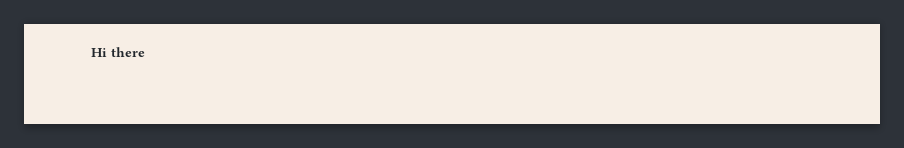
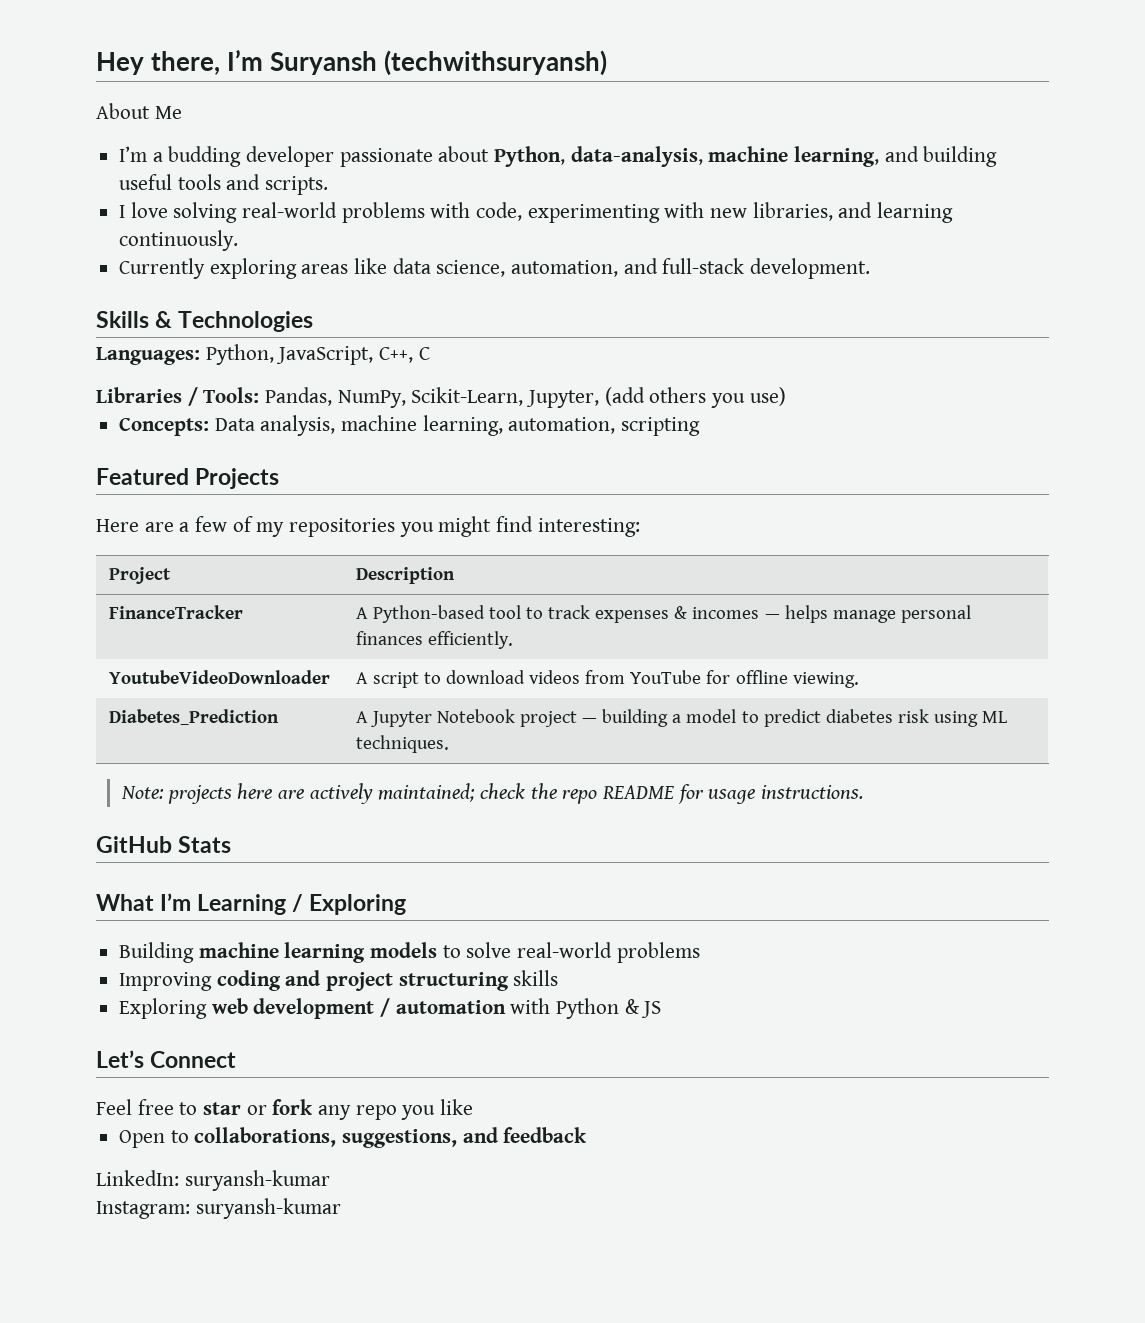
[91,47,145,57] Hi there -> [96,50,607,76] [96,103,182,119] [119,146,998,167] [119,174,329,195] [119,202,954,223] [119,230,239,251] [119,258,871,279] [96,311,314,332] [96,344,430,365] [96,387,786,408] [119,415,701,436] [96,468,280,489] [96,516,640,537] [108,567,171,584] [355,567,455,584] [108,605,243,619] [355,605,971,623] [355,631,513,649] [108,670,330,684] [355,670,859,688] [108,709,279,725] [355,709,1008,727] [355,735,449,753] [120,783,863,804] [96,836,232,853] [96,893,407,915] [119,942,700,963] [119,970,559,991] [119,998,662,1019] [96,1050,237,1068] [96,1099,474,1120] [119,1127,588,1148] [96,1170,330,1191] [96,1198,341,1219] Hey there, I’m Suryansh (techwithsuryansh) // About Me // I’m a budding developer passionate about Python, data-analysis, machine learning, and building useful tools and scripts. // I love solving real-world problems with code, experimenting with new libraries, and learning continuously. // Currently exploring areas like data science, automation, and full-stack development. // Skills & Technologies // Languages: Python, JavaScript, C++, C // Libraries / Tools: Pandas, NumPy, Scikit-Learn, Jupyter, (add others you use) // Concepts: Data analysis, machine learning, automation, scripting // Featured Projects // Here are a few of my repositories you might find interesting: // Project | Description // FinanceTracker | A Python-based tool to track expenses & incomes — helps manage personal finances efficiently. // YoutubeVideoDownloader | A script to download videos from YouTube for offline viewing. // Diabetes_Prediction | A Jupyter Notebook project — building a model to predict diabetes risk using ML techniques. // Note: projects here are actively maintained; check the repo README for usage instructions. // GitHub Stats // What I’m Learning / Exploring // Building machine learning models to solve real-world problems // Improving coding and project structuring skills // Exploring web development / automation with Python & JS // Let’s Connect // Feel free to star or fork any repo you like // Open to collaborations, suggestions, and feedback // LinkedIn: suryansh-kumar // Instagram: suryansh-kumar

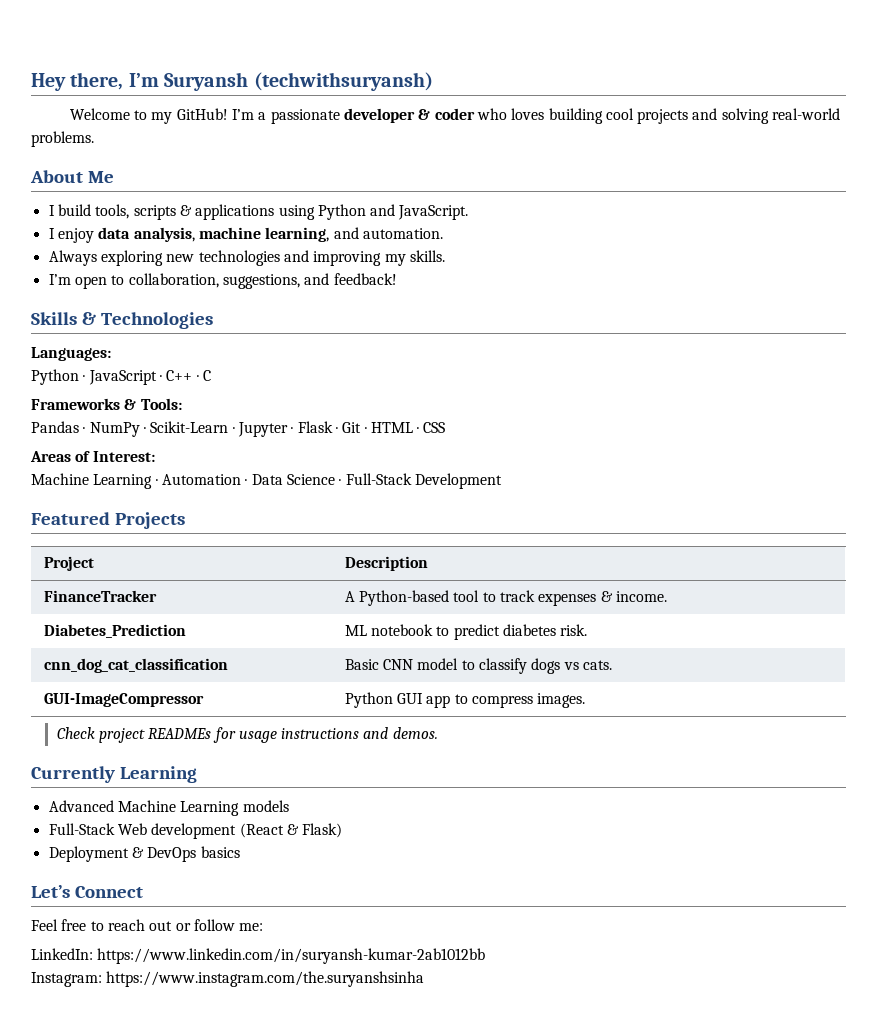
[96,103,182,119] [119,146,998,167] [119,174,329,195] [119,202,954,223] [119,230,239,251] [119,258,871,279] [96,311,314,332] [96,344,414,365] About Me // I’m a budding developer passionate about Python, data-analysis, machine learning, and building useful tools and scripts. // I love solving real-world problems with code, experimenting with new libraries, and learning continuously. // Currently exploring areas like data science, automation, and full-stack development. // Skills & Technologies // Languages: Python, JavaScript, C++, -> [69,108,841,124] [31,131,94,147] [30,170,114,183] [48,204,469,220] [48,227,443,243] [48,250,445,266] [48,273,397,289] [31,312,213,329] [31,347,111,361] [31,369,199,385] Welcome to my GitHub! I’m a passionate developer & coder who loves building cool projects and solving real-world problems. // About Me // I build tools, scripts & applications using Python and JavaScript. // I enjoy data analysis, machine learning, and automation. // Always exploring new technologies and improving my skills. // I’m open to collaboration, suggestions, and feedback! // Skills & Technologies // Languages: // Python · JavaScript · C++ ·
[96,387,198,406] Libraries / -> [31,398,137,410] Frameworks &
[265,387,786,408] [119,415,701,436] [96,468,280,489] [96,516,640,537] Pandas, NumPy, Scikit-Learn, Jupyter, (add others you use) // Concepts: Data analysis, machine learning, automation, scripting // Featured Projects // Here are a few of my repositories you might find interesting: -> [31,421,446,437] [30,451,155,462] [31,473,502,489] [31,512,185,529] // Pandas · NumPy · Scikit-Learn · Jupyter · Flask · Git · HTML · CSS // Areas of Interest: // Machine Learning · Automation · Data Science · Full-Stack Development // Featured Projects
[692,605,971,623] [355,631,513,649] [108,670,330,684] [355,670,859,688] [108,709,279,725] [355,709,1008,727] [355,735,449,753] [120,783,863,804] [96,836,232,853] [96,893,407,915] [119,942,700,963] [119,970,559,991] [119,998,662,1019] incomes — helps manage personal finances efficiently. // YoutubeVideoDownloader | A script to download videos from YouTube for offline viewing. // Diabetes_Prediction | A Jupyter Notebook project — building a model to predict diabetes risk using ML techniques. // Note: projects here are actively maintained; check the repo README for usage instructions. // GitHub Stats // What I’m Learning / Exploring // Building machine learning models to solve real-world problems // Improving coding and project structuring skills // Exploring web development / automation with Python & JS -> [616,591,668,602] [43,624,186,638] [344,624,588,640] [43,658,228,673] [344,658,613,674] [43,693,204,707] [344,692,586,708] [56,727,438,743] [31,766,197,783] [48,800,289,816] [48,823,343,839] [48,846,240,862] income. // Diabetes_Prediction | ML notebook to predict diabetes risk. // cnn_dog_cat_classification | Basic CNN model to classify dogs vs cats. // GUI-ImageCompressor | Python GUI app to compress images. // Check project READMEs for usage instructions and demos. // Currently Learning // Advanced Machine Learning models // Full-Stack Web development (React & Flask) // Deployment & DevOps basics
[203,1099,474,1120] [119,1127,588,1148] star or fork any repo you like // Open to collaborations, suggestions, and feedback -> [107,919,264,931] reach out or follow me:
[184,1170,330,1191] suryansh-kumar -> [97,948,486,964] https://www.linkedin.com/in/suryansh-kumar-2ab1012bb
[195,1198,341,1219] suryansh-kumar -> [106,971,425,987] https://www.instagram.com/the.suryanshsinha

